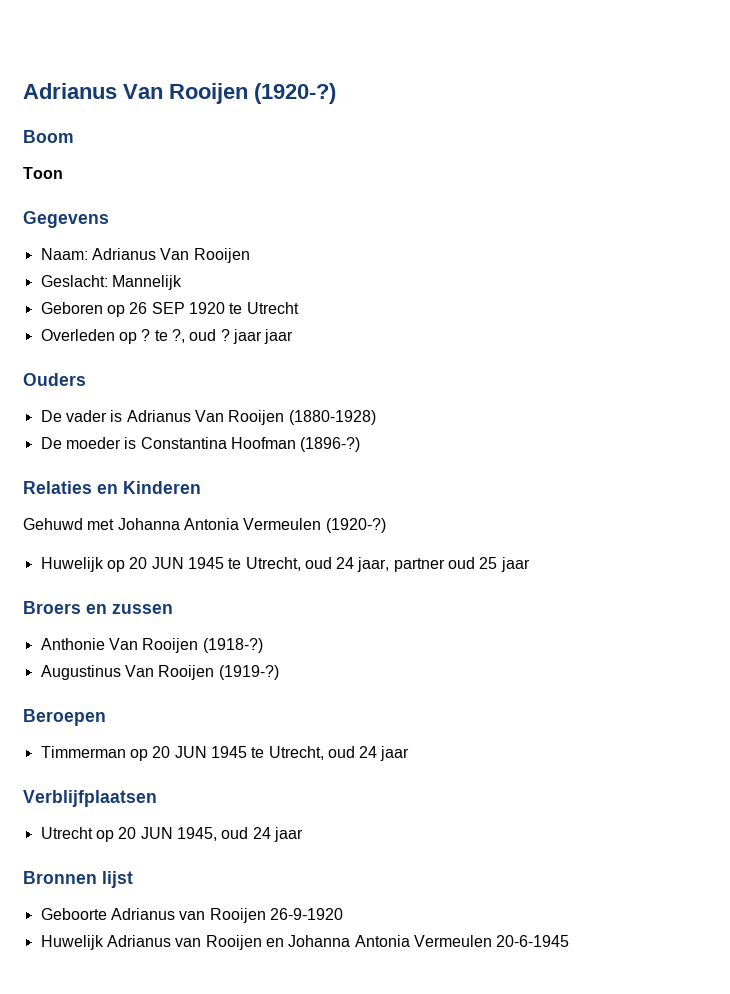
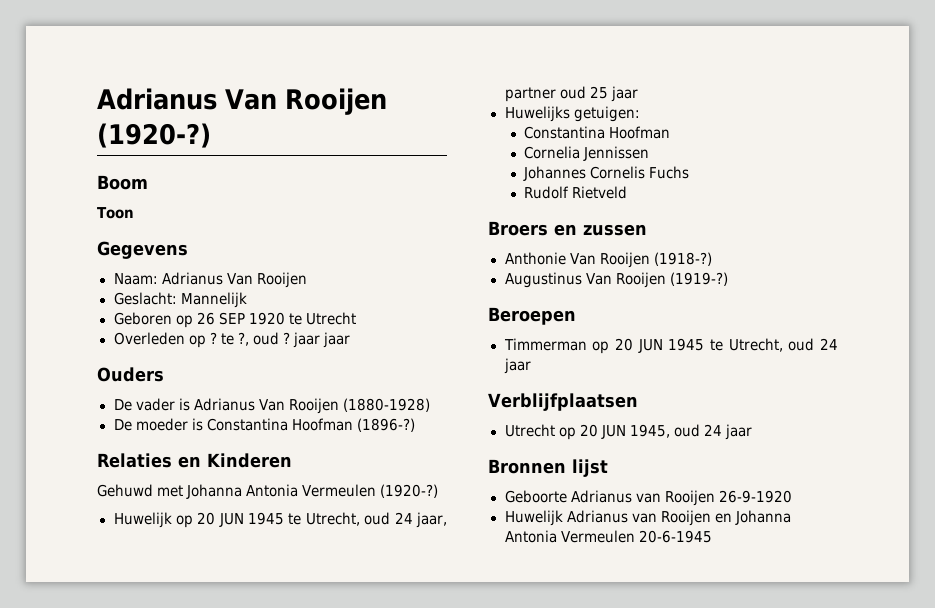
(530, 564) none -> [504,106,640,122] [524,126,671,139] [524,146,650,161] [523,166,690,181] [524,186,628,199] // Huwelijks getuigen: // Constantina Hoofman // Cornelia Jennissen // Johannes Cornelis Fuchs // Rudolf Rietveld

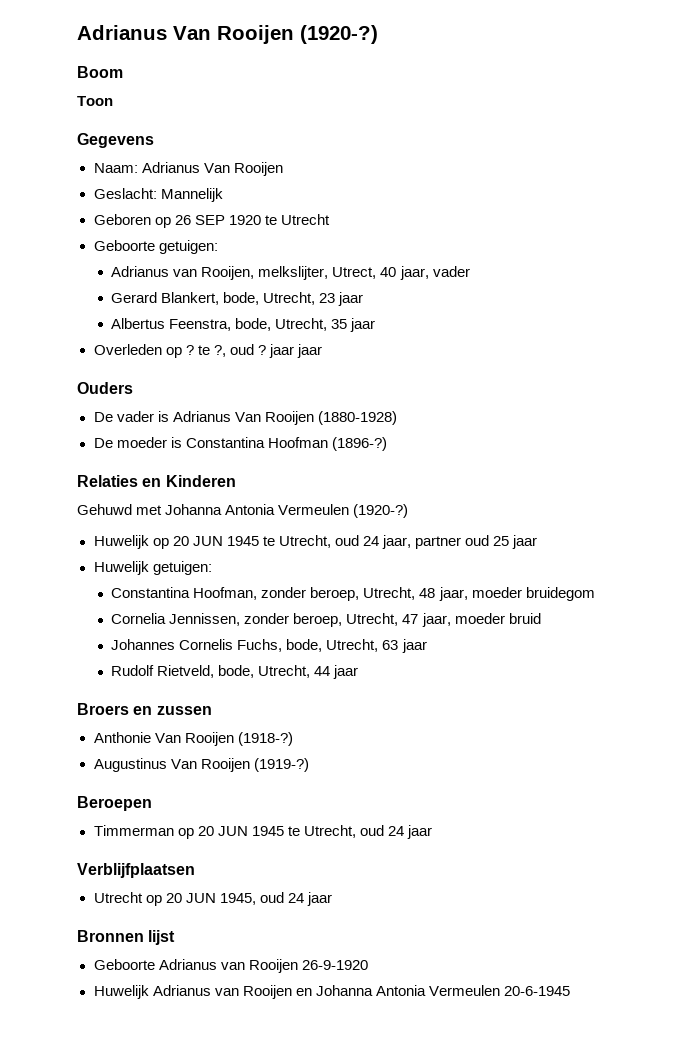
(356, 318) none -> [93,240,218,254] [111,266,470,280] [111,292,364,306] [111,318,376,332] // Geboorte getuigen: // Adrianus van Rooijen, melkslijter, Utrect, 40 jaar, vader // Gerard Blankert, bode, Utrecht, 23 jaar // Albertus Feenstra, bode, Utrecht, 35 jaar
[504,106,570,122] Huwelijks -> [93,561,149,575] Huwelijk
[609,126,671,139] [524,146,650,161] [523,166,690,181] [524,186,628,199] Hoofman // Cornelia Jennissen // Johannes Cornelis Fuchs // Rudolf Rietveld -> [193,587,595,601] [111,613,541,627] [111,639,427,653] [111,665,359,679] Hoofman, zonder beroep, Utrecht, 48 jaar, moeder bruidegom // Cornelia Jennissen, zonder beroep, Utrecht, 47 jaar, moeder bruid // Johannes Cornelis Fuchs, bode, Utrecht, 63 jaar // Rudolf Rietveld, bode, Utrecht, 44 jaar

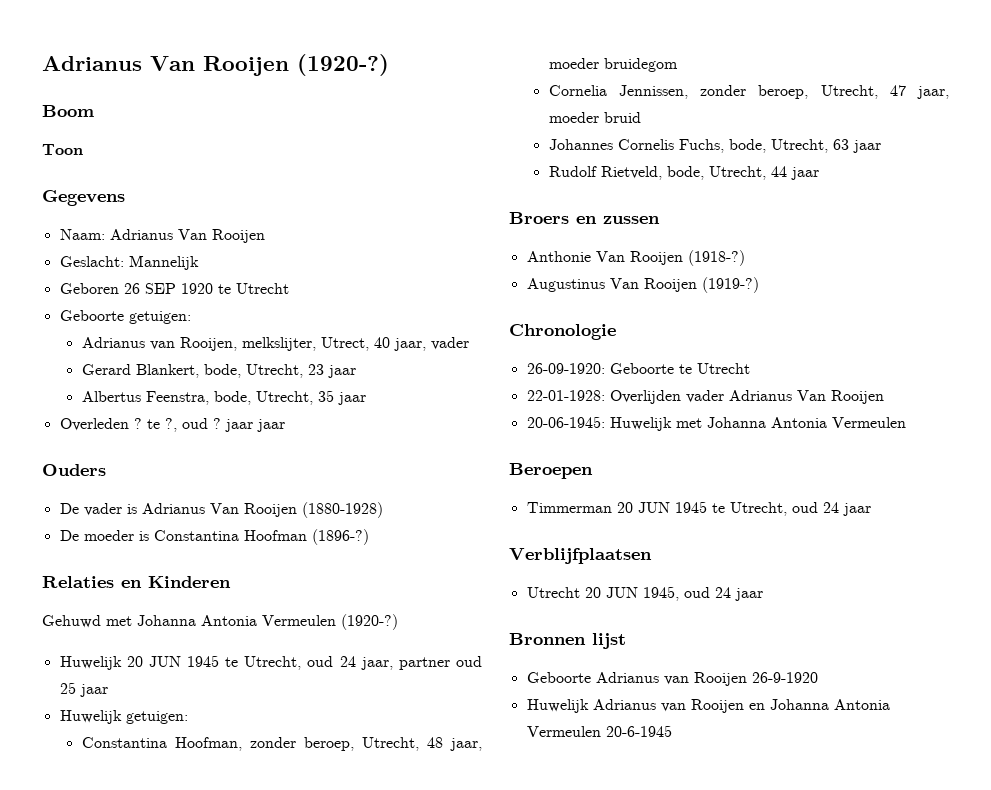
[154,217,171,228] op -> (119, 288) none
[165,347,182,358] op -> (129, 424) none
[152,538,169,549] op -> (122, 663) none
(309, 765) none -> [509,324,616,340] [526,363,750,374] [526,390,884,404] [526,416,906,431] // Chronologie // 26-09-1920: Geboorte te Utrecht // 22-01-1928: Overlijden vader Adrianus Van Rooijen // 20-06-1945: Huwelijk met Johanna Antonia Vermeulen
[177,828,194,839] op -> (612, 507) none
[145,895,162,906] op -> (580, 592) none

